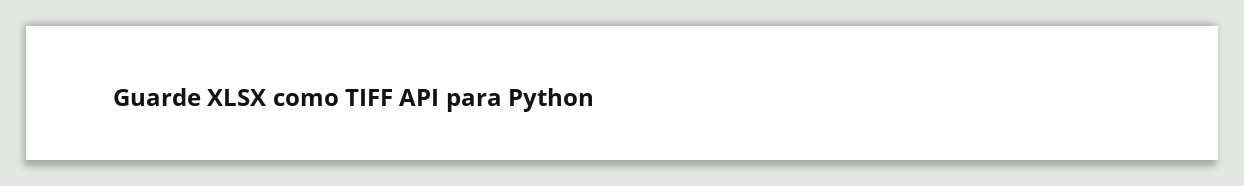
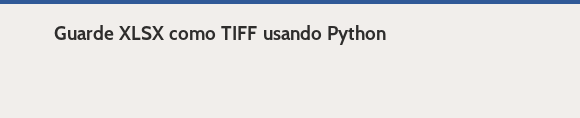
[399,89,502,112] API para -> [262,25,322,40] usando

